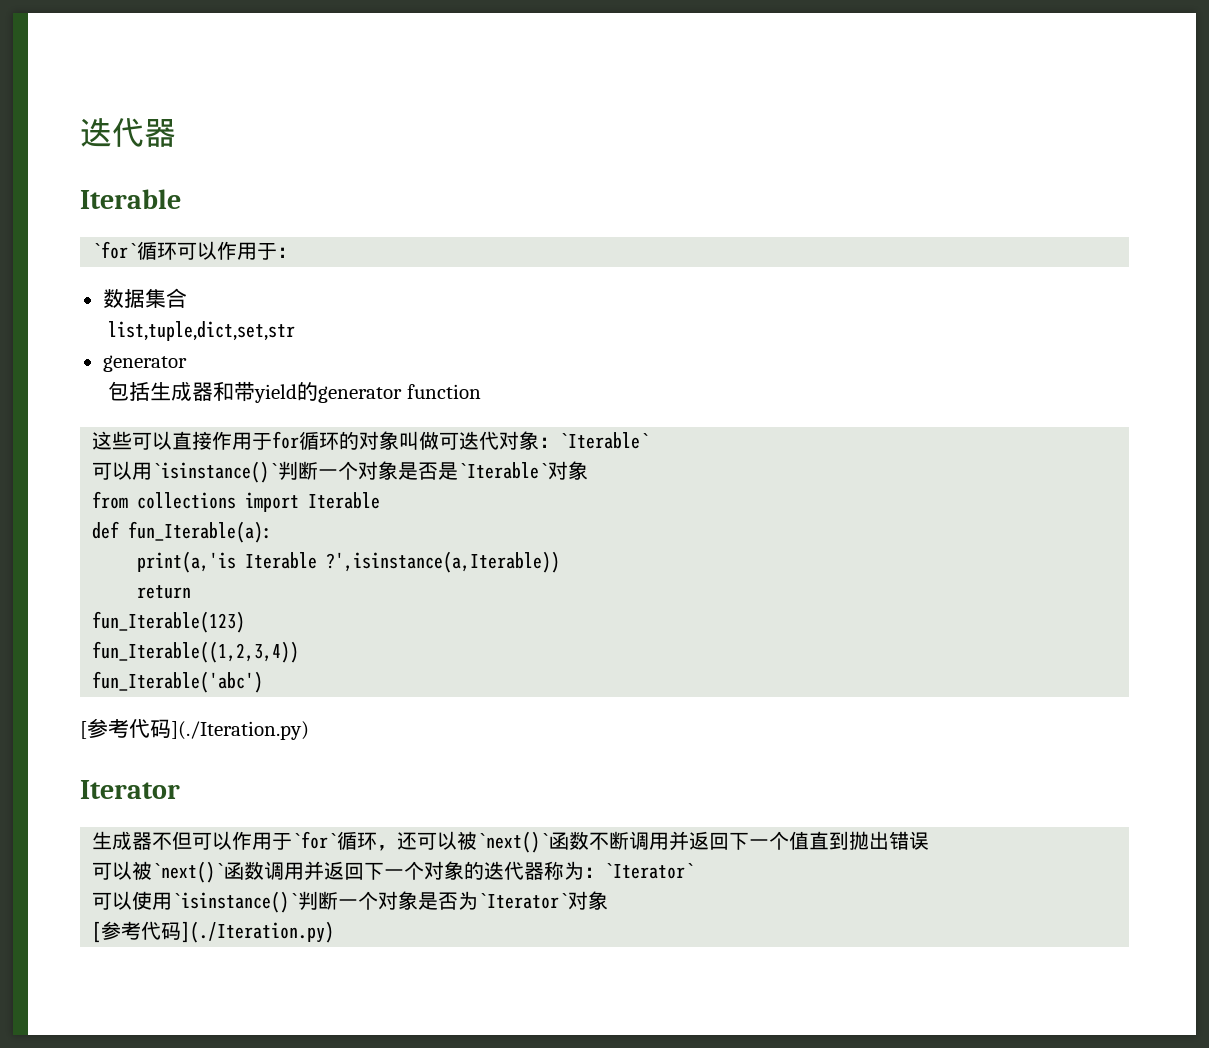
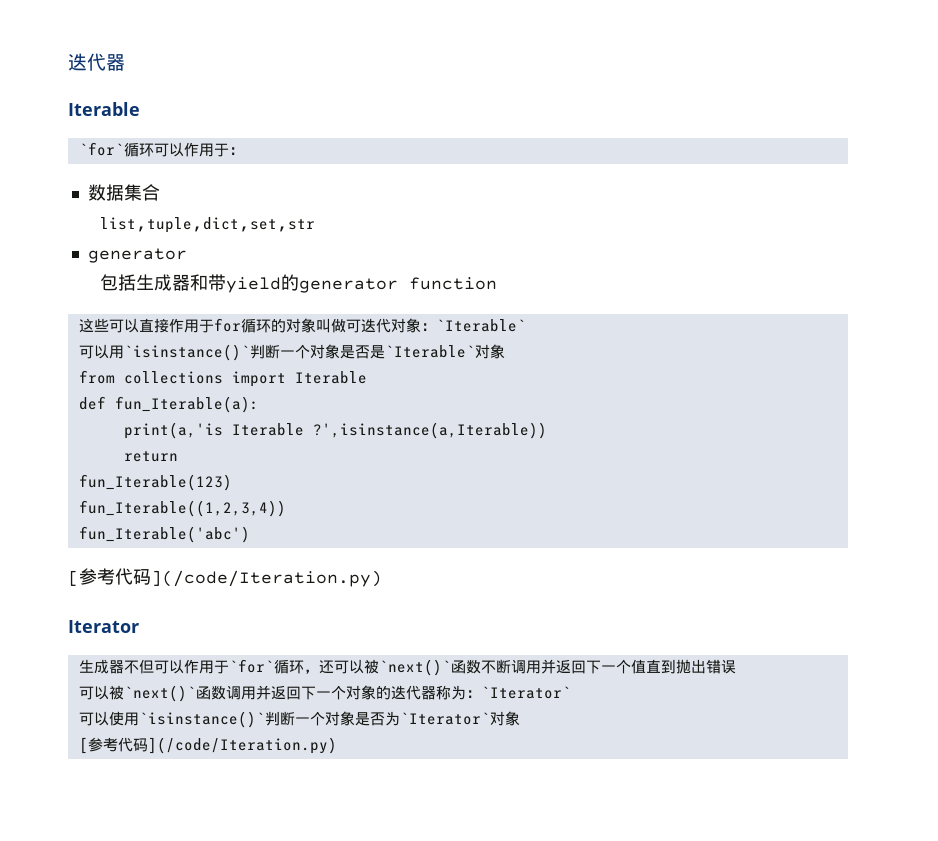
[171,721,309,740] ](./Iteration.py) -> [151,570,382,587] ](/code/Iteration.py)
[181,921,335,943] ](./Iteration.py) -> [147,737,337,754] ](/code/Iteration.py)

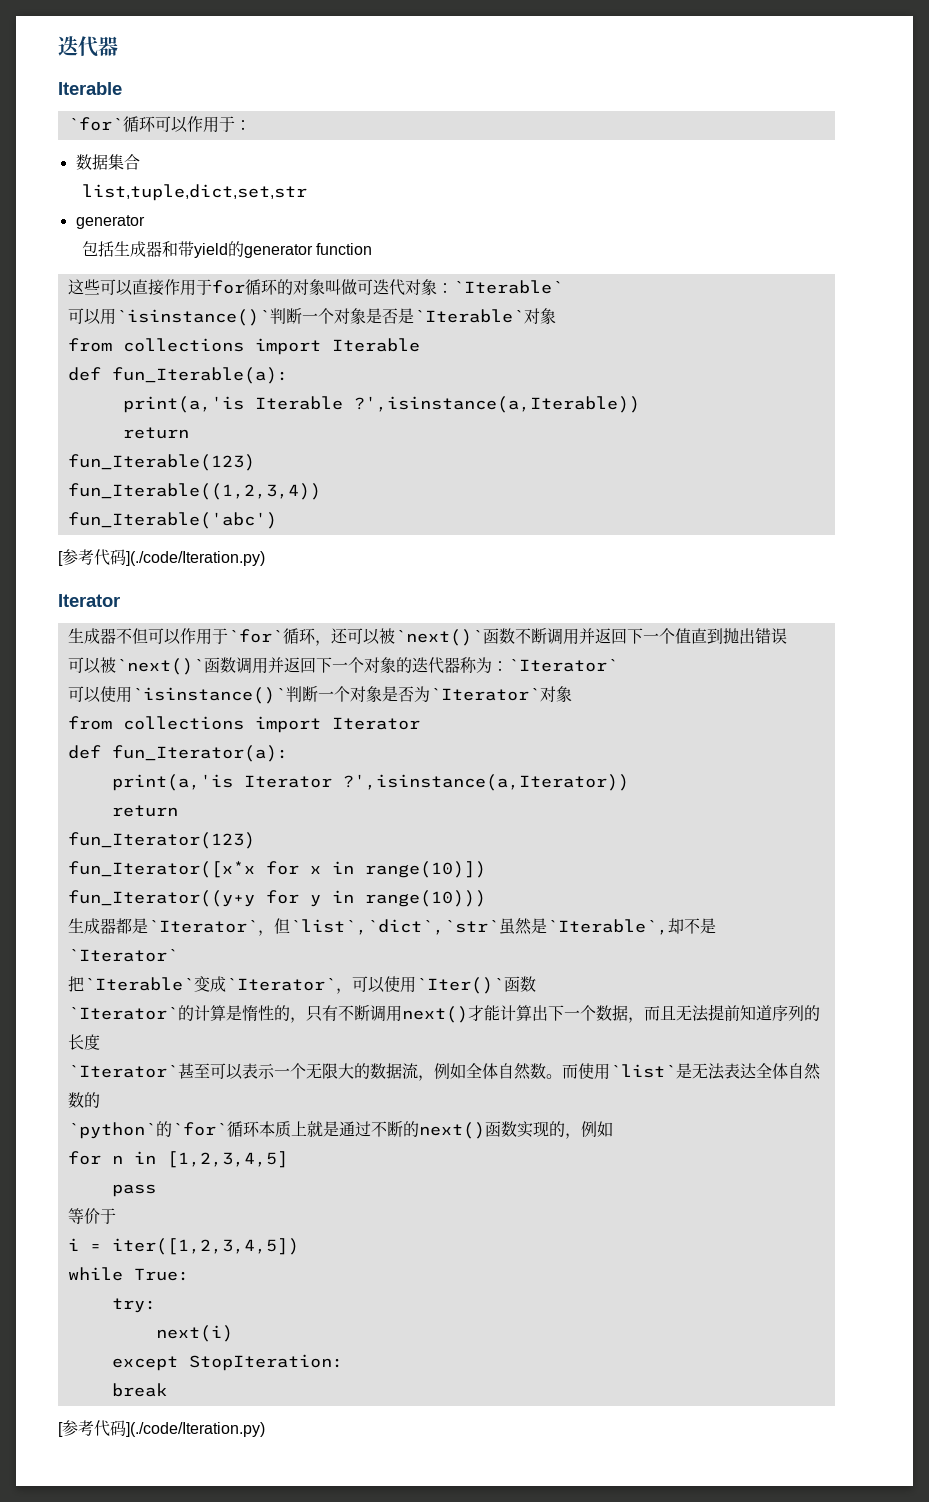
[151,570,382,587] ](/code/Iteration.py) -> [126,551,265,566] ](./code/Iteration.py)
[78,737,337,754] // [参考代码](/code/Iteration.py) -> [67,716,420,733] [67,745,288,762] [111,774,629,791] [111,805,178,817] [67,832,255,849] [67,861,486,878] [67,890,486,907] [67,918,716,936] [67,949,178,962] [67,976,536,994] [67,1004,820,1023] [67,1034,100,1050] [67,1063,821,1081] [67,1092,100,1108] [67,1121,613,1139] [67,1151,288,1168] [111,1184,156,1197] [67,1208,116,1224] [67,1238,299,1255] [67,1267,189,1281] [111,1298,156,1313] [155,1325,233,1342] [111,1354,343,1371] [111,1383,167,1397] [58,1420,265,1437] // from collections import Iterator // def fun_Iterator(a): // print(a,'is Iterator ?',isinstance(a,Iterator)) // return // fun_Iterator(123) // fun_Iterator([x*x for x in range(10)]) // fun_Iterator((y+y for y in range(10))) // 生成器都是`Iterator`，但`list`,`dict`,`str`虽然是`Iterable`,却不是`Iterator` // 把`Iterable`变成`Iterator`，可以使用`Iter()`函数 // `Iterator`的计算是惰性的，只有不断调用next()才能计算出下一个数据，而且无法提前知道序列的长度 // `Iterator`甚至可以表示一个无限大的数据流，例如全体自然数。而使用`list`是无法表达全体自然数的 // `python`的`for`循环本质上就是通过不断的next()函数实现的，例如 // for n in [1,2,3,4,5] // pass // 等价于 // i = iter([1,2,3,4,5]) // while True: // try: // next(i) // except StopIteration: // break // [参考代码](./code/Iteration.py)

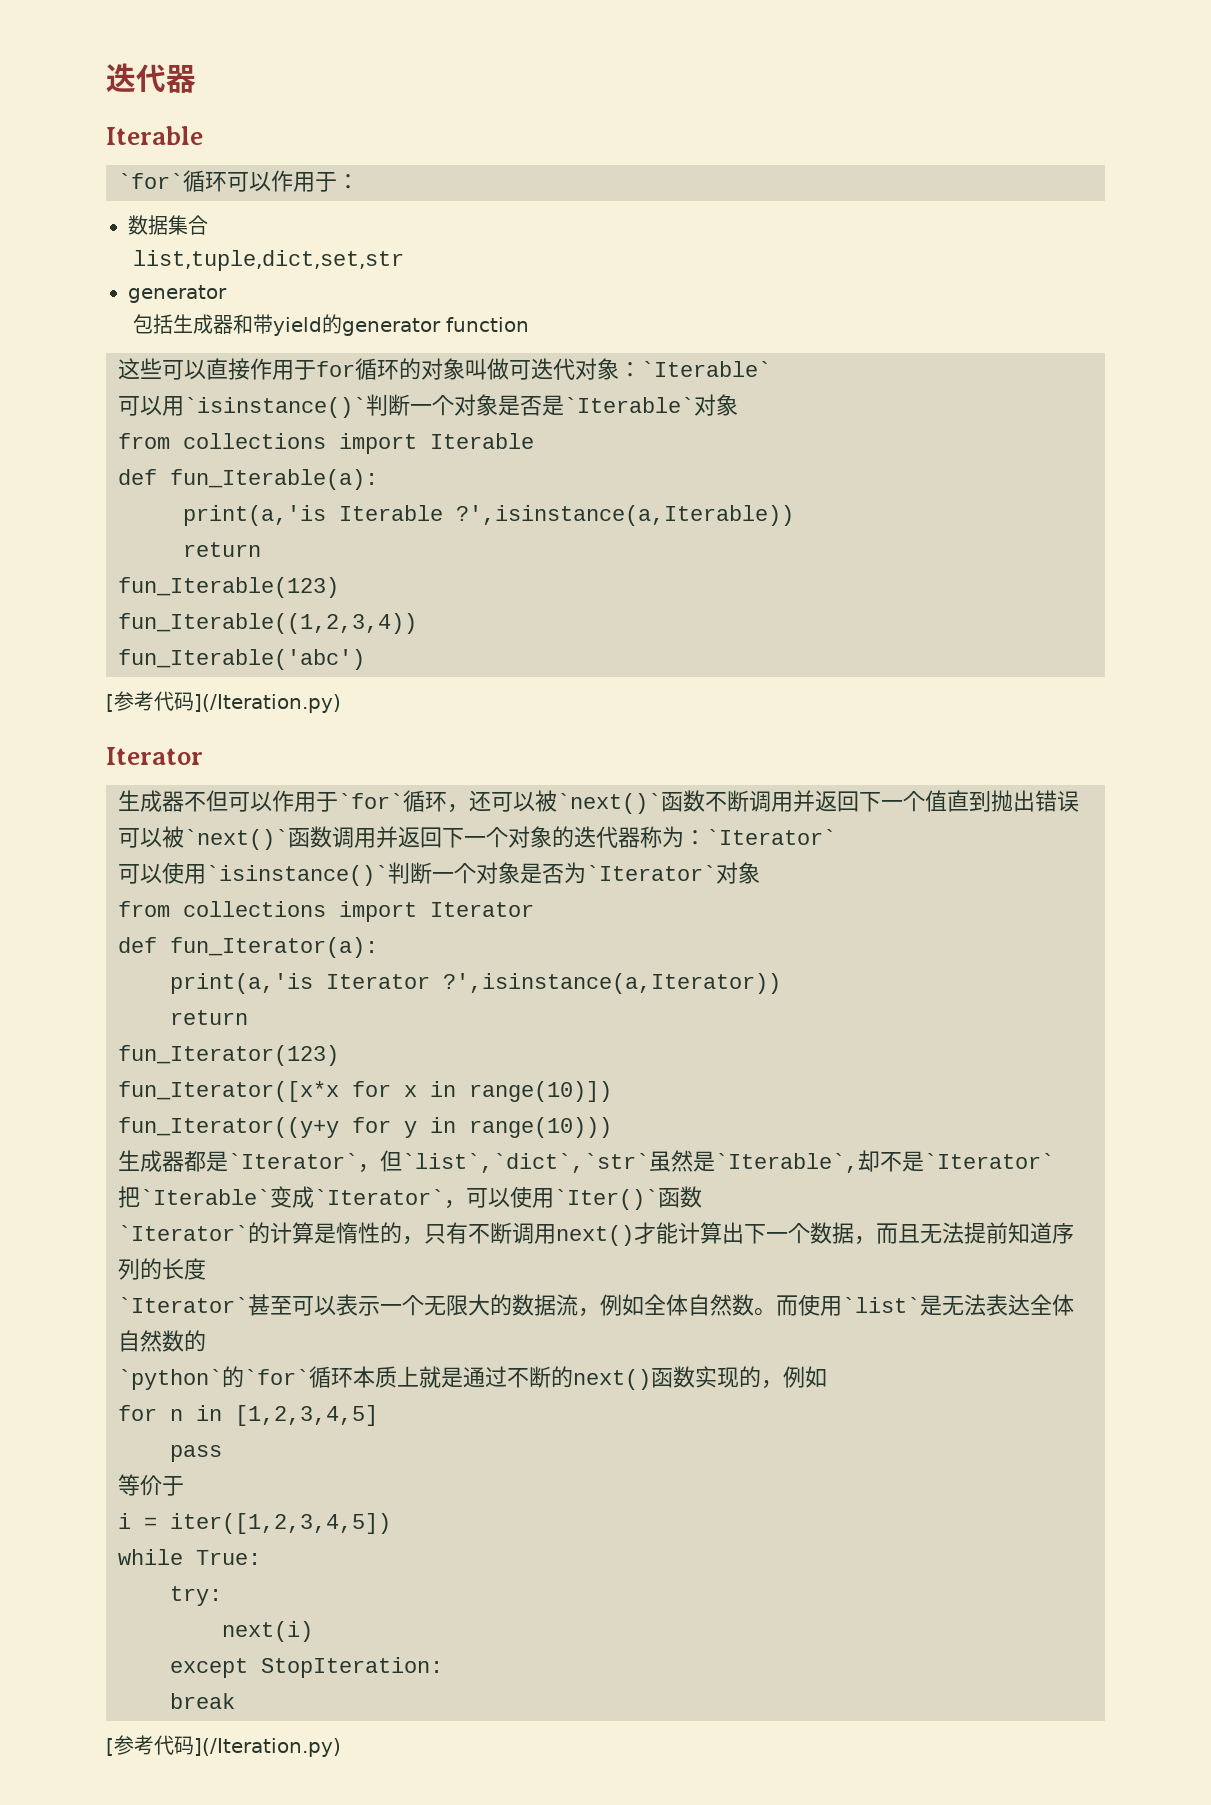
[126,551,265,566] ](./code/Iteration.py) -> [194,694,341,713] ](/Iteration.py)
[126,1422,265,1437] ](./code/Iteration.py) -> [194,1738,341,1757] ](/Iteration.py)

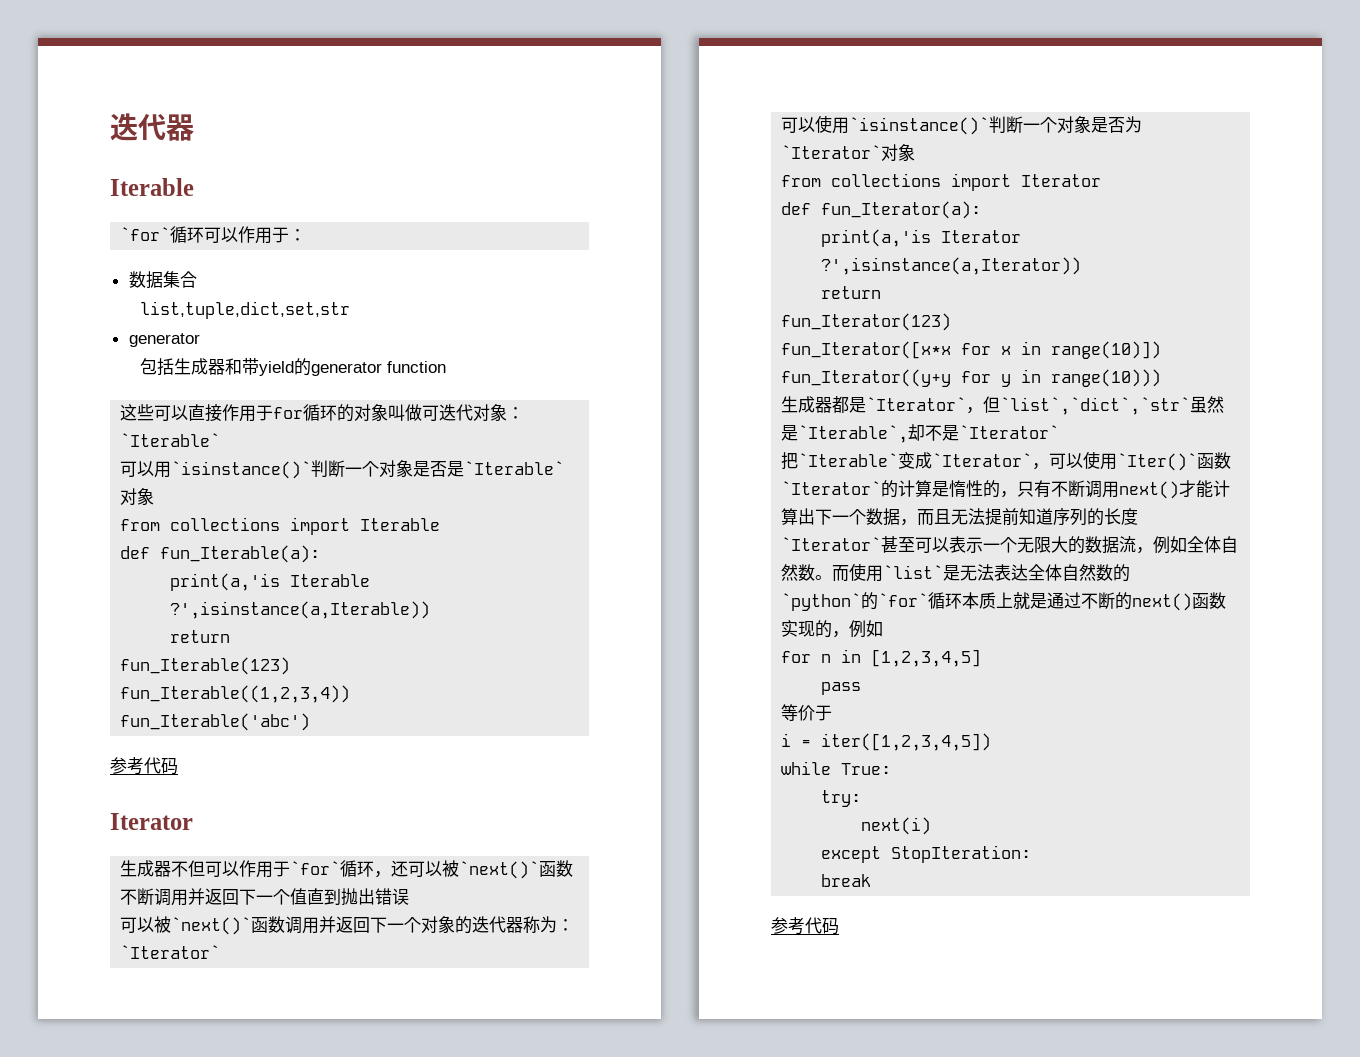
[106,691,341,713] [参考代码](/Iteration.py) -> [110,757,178,775] 参考代码
[106,1735,341,1757] [参考代码](/Iteration.py) -> [771,917,839,935] 参考代码

